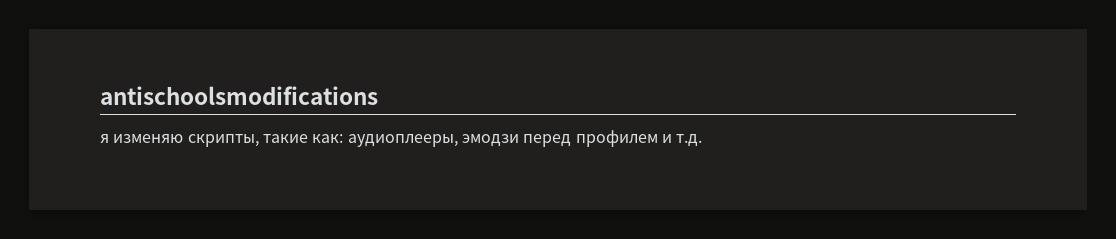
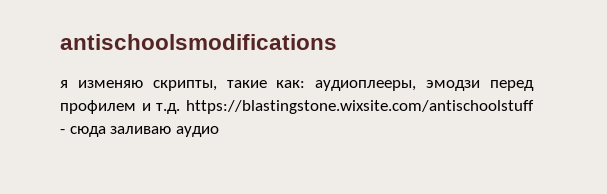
(703, 140) none -> [186,100,534,114] [60,126,219,137] https://blastingstone.wixsite.com/antischoolstuff - сюда заливаю аудио

